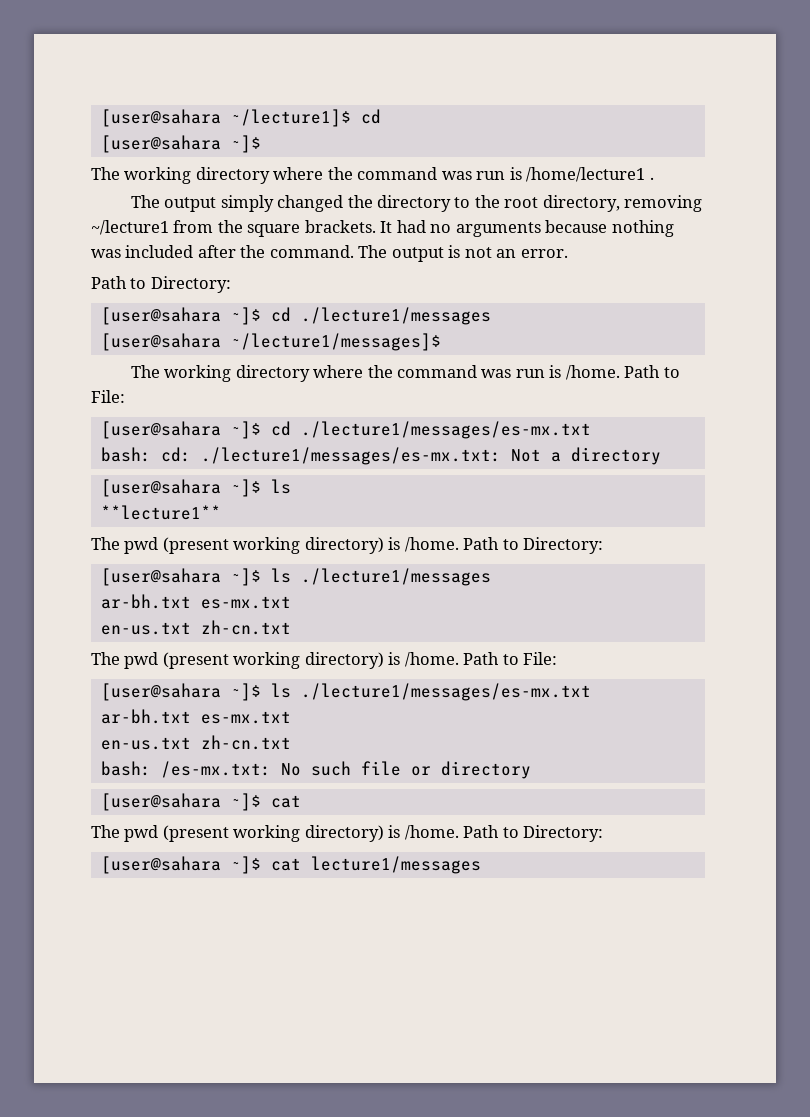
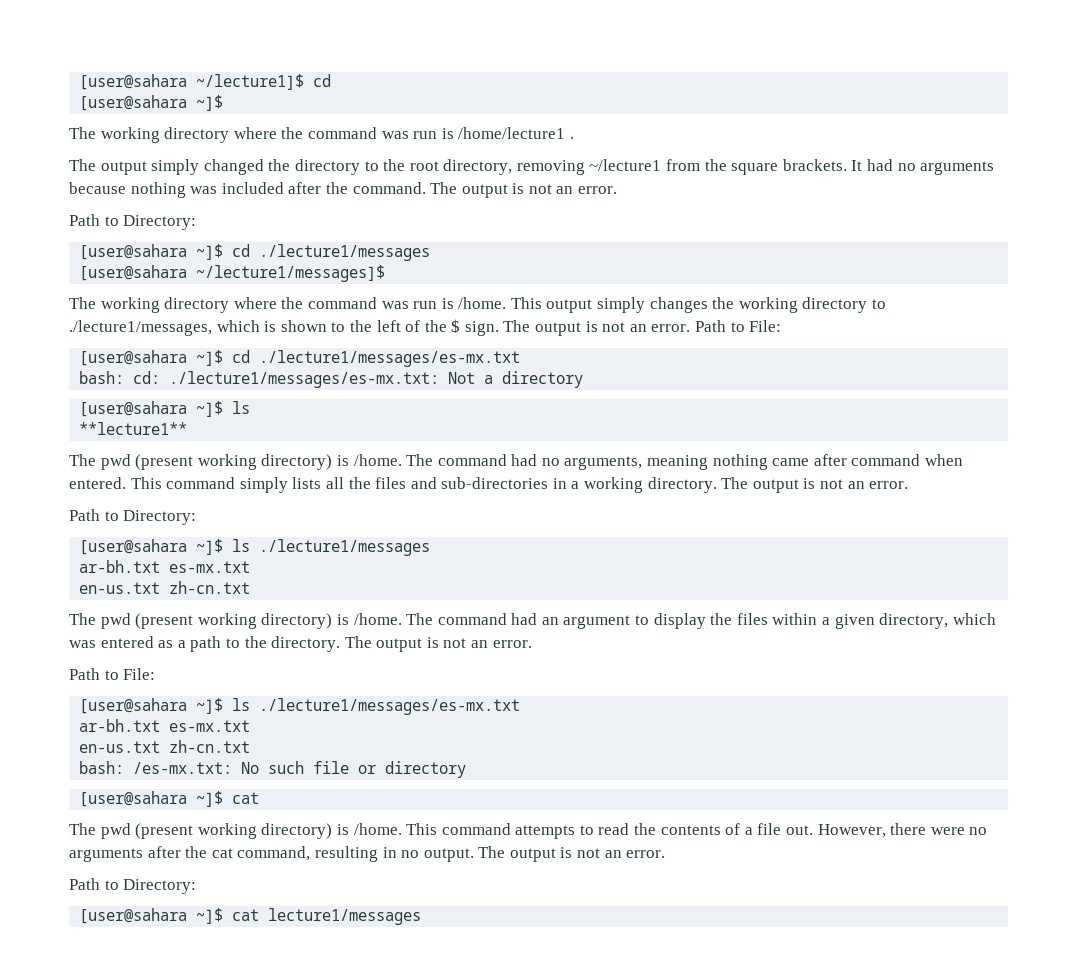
(620, 372) none -> [510,297,887,313] [69,319,691,336] This output simply changes the working directory to ./lecture1/messages, which is shown to the left of the $ sign. The output is not an error.
(459, 544) none -> [406,454,964,470] [69,477,909,493] The command had no arguments, meaning nothing came after command when entered. This command simply lists all the files and sub-directories in a working directory. The output is not an error. //
(459, 659) none -> [406,613,996,629] [69,636,532,652] The command had an argument to display the files within a given directory, which was entered as a path to the directory. The output is not an error. //
(459, 832) none -> [406,823,988,839] [69,846,666,862] This command attempts to read the contents of a file out. However, there were no arguments after the cat command, resulting in no output. The output is not an error. //

